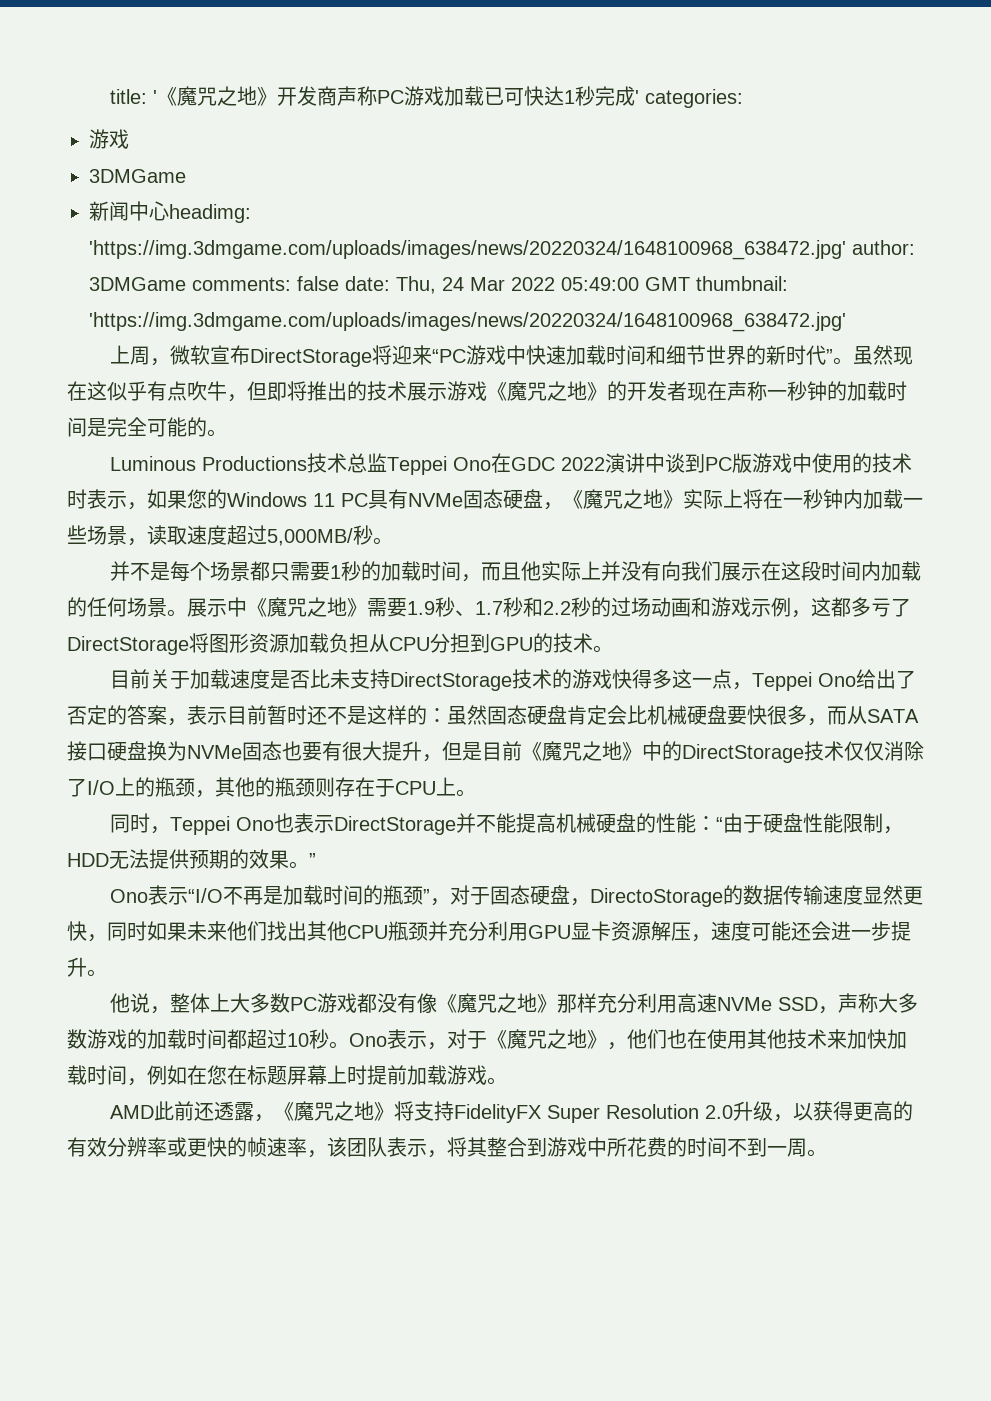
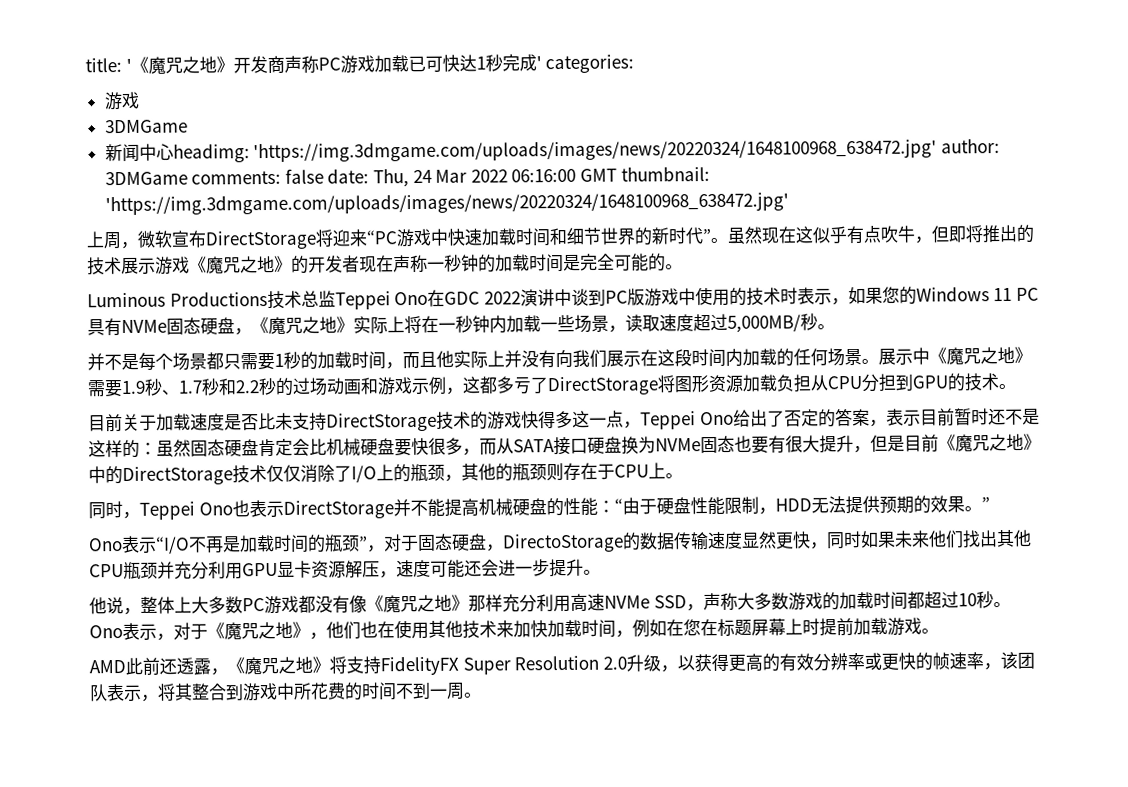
[561,277,639,291] 05:49:00 -> [511,168,577,183] 06:16:00

